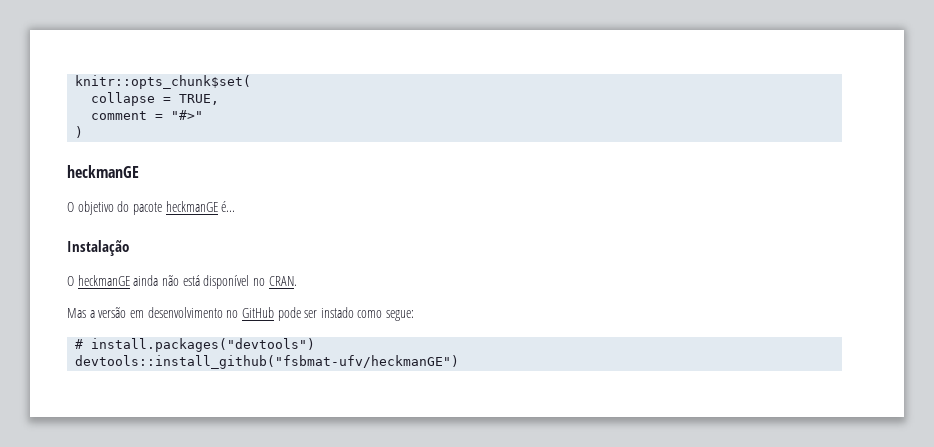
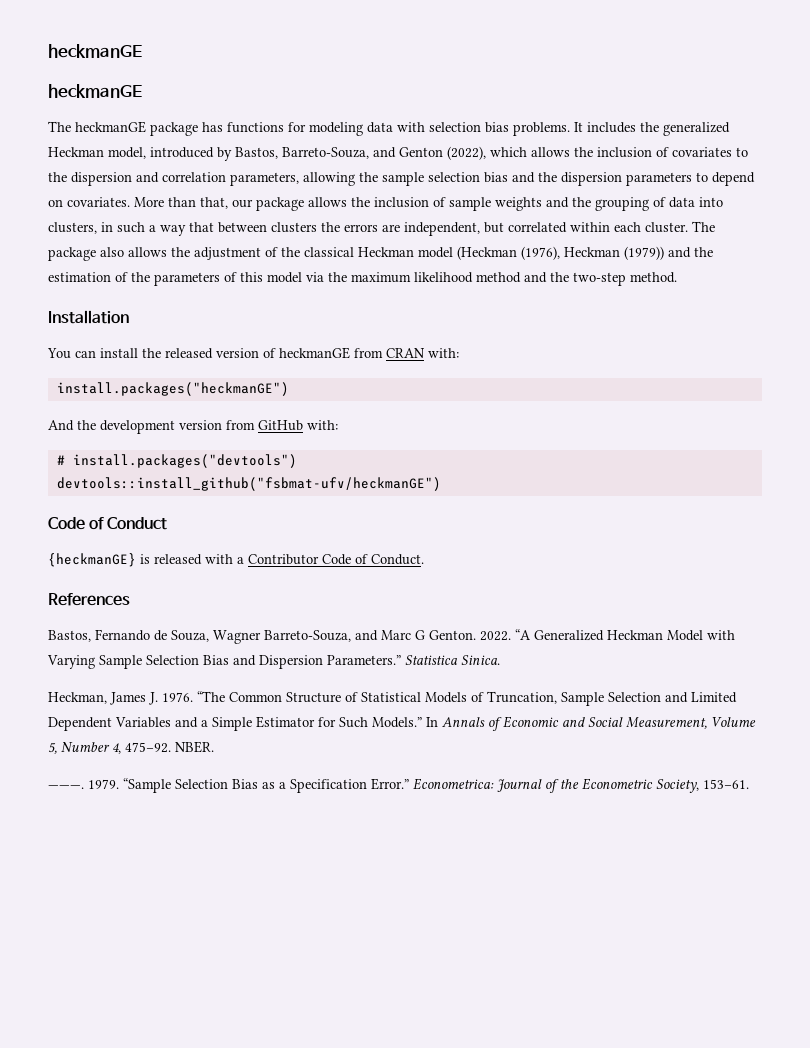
[75,75,252,89] [91,92,220,106] [91,110,204,120] [75,126,84,138] [67,165,139,178] [67,201,236,215] [67,240,129,256] [67,274,297,289] [67,306,415,321] [75,338,316,352] [75,355,460,369] knitr::opts_chunk$set( // collapse = TRUE, // comment = "#>" // ) // heckmanGE // O objetivo do pacote heckmanGE é... // Instalação // O heckmanGE ainda não está disponível no CRAN. // Mas a versão em desenvolvimento no GitHub pode ser instado como segue: // # install.packages("devtools") // devtools::install_github("fsbmat-ufv/heckmanGE") -> [48,44,142,58] [48,84,142,98] [48,121,730,136] [48,146,748,161] [48,172,755,186] [48,197,723,211] [48,221,715,236] [48,246,713,261] [48,272,677,286] [48,310,129,324] [47,347,459,359] [56,382,289,396] [48,420,338,434] [56,454,297,468] [56,477,441,491] [48,517,168,530] [48,553,424,567] [48,593,130,606] [48,629,735,644] [47,655,500,669] [48,691,737,706] [48,716,756,731] [48,741,214,754] [48,778,749,793] heckmanGE // heckmanGE // The heckmanGE package has functions for modeling data with selection bias problems. It includes the generalized Heckman model, introduced by Bastos, Barreto-Souza, and Genton (2022), which allows the inclusion of covariates to the dispersion and correlation parameters, allowing the sample selection bias and the dispersion parameters to depend on covariates. More than that, our package allows the inclusion of sample weights and the grouping of data into clusters, in such a way that between clusters the errors are independent, but correlated within each cluster. The package also allows the adjustment of the classical Heckman model (Heckman (1976), Heckman (1979)) and the estimation of the parameters of this model via the maximum likelihood method and the two-step method. // Installation // You can install the released version of heckmanGE from CRAN with: // install.packages("heckmanGE") // And the development version from GitHub with: // # install.packages("devtools") // devtools::install_github("fsbmat-ufv/heckmanGE") // Code of Conduct // {heckmanGE} is released with a Contributor Code of Conduct. // References // Bastos, Fernando de Souza, Wagner Barreto-Souza, and Marc G Genton. 2022. “A Generalized Heckman Model with Varying Sample Selection Bias and Dispersion Parameters.” Statistica Sinica. // Heckman, James J. 1976. “The Common Structure of Statistical Models of Truncation, Sample Selection and Limited Dependent Variables and a Simple Estimator for Such Models.” In Annals of Economic and Social Measurement, Volume 5, Number 4, 475–92. NBER. // ———. 1979. “Sample Selection Bias as a Specification Error.” Econometrica: Journal of the Econometric Society, 153–61.

